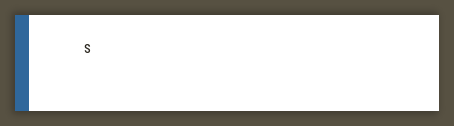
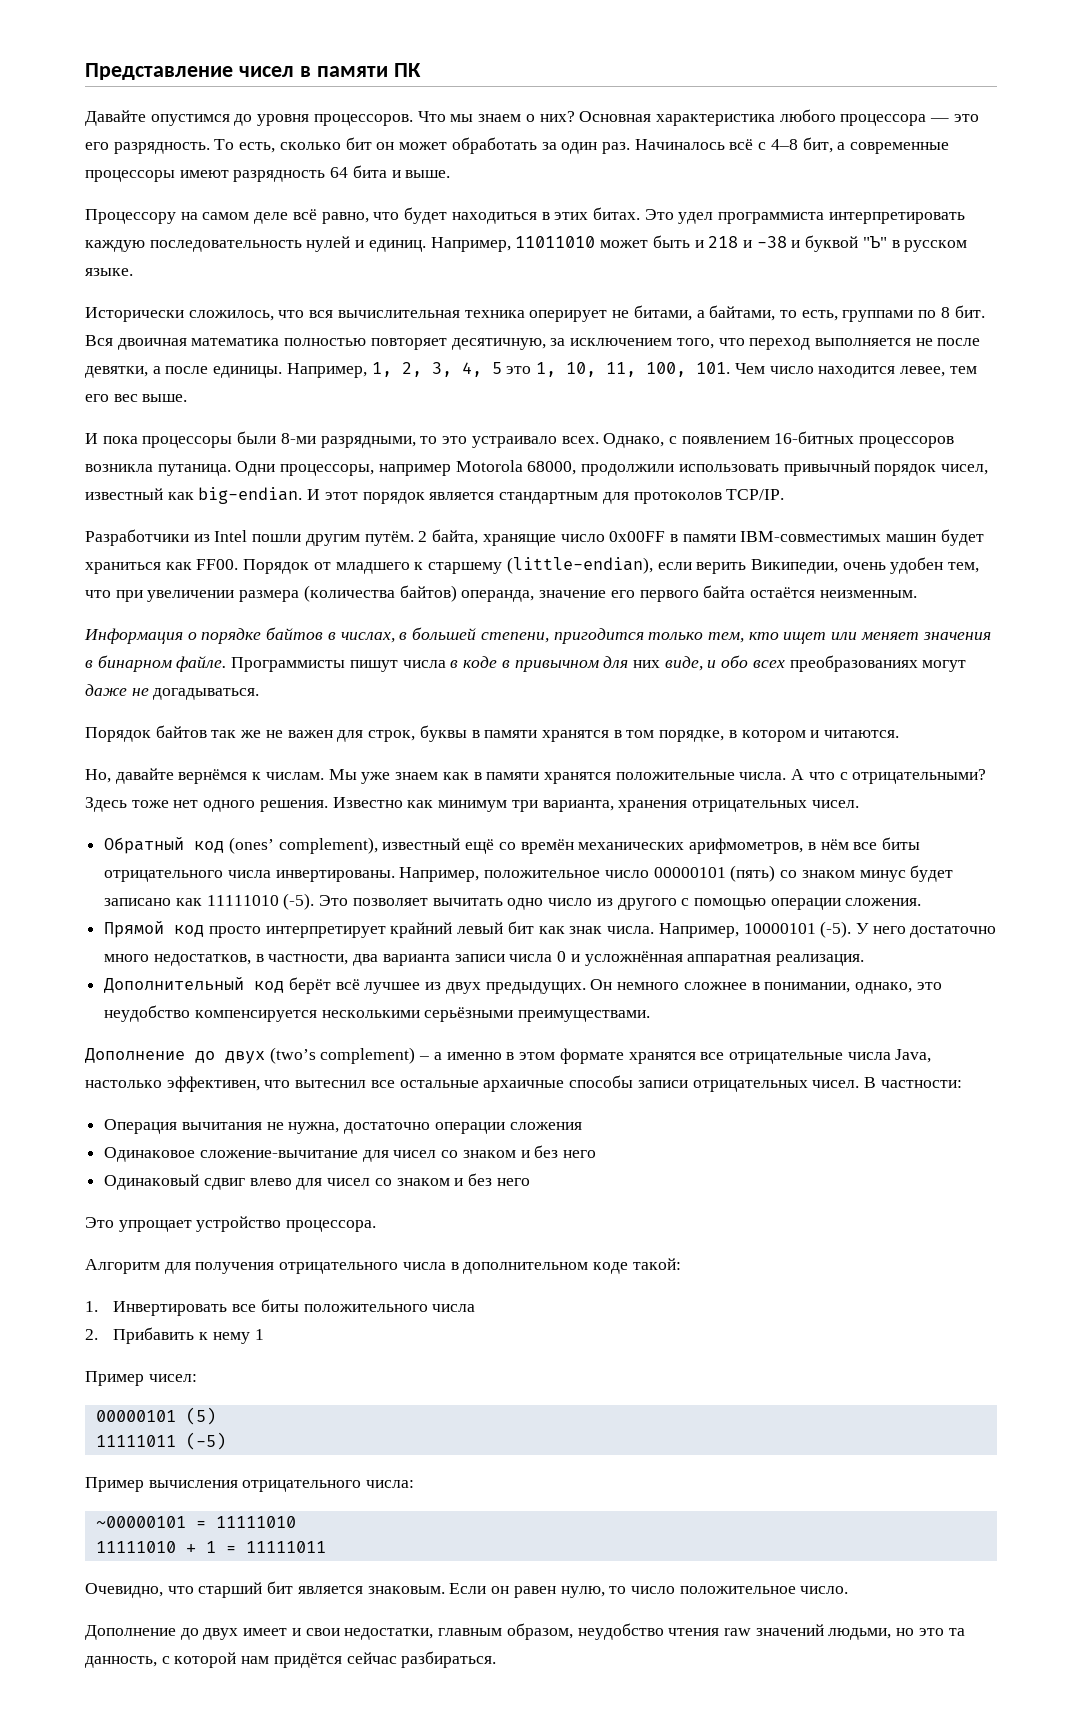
[84,44,91,53] s -> [85,63,421,80] [85,109,979,126] [85,137,950,154] [85,165,451,182] [85,207,965,224] [85,235,968,252] [85,268,133,276] [85,305,985,322] [85,335,981,350] [85,362,977,378] [85,394,188,402] [85,431,955,448] [85,460,988,476] [85,487,785,504] [85,529,984,546] [85,557,980,574] [85,585,917,602] [84,627,991,644] [85,655,967,672] [85,684,260,700] [85,725,900,742] [85,768,987,784] [85,797,859,812] [104,837,920,854] [104,865,954,882] [104,893,922,910] [104,921,997,938] [104,951,864,966] [104,977,942,994] [104,1005,651,1022] [85,1047,932,1064] [85,1075,962,1092] [104,1119,582,1134] [104,1145,597,1162] [104,1173,530,1190] [85,1216,377,1232] [85,1258,681,1274] [85,1299,476,1316] [85,1327,264,1344] [85,1371,197,1386] [95,1407,216,1425] [95,1432,226,1450] [85,1477,415,1492] [95,1516,296,1528] [95,1541,326,1553] [85,1581,849,1598] [85,1623,965,1640] [85,1651,497,1668] Представление чисел в памяти ПК // Давайте опустимся до уровня процессоров. Что мы знаем о них? Основная характеристика любого процессора — это его разрядность. То есть, сколько бит он может обработать за один раз. Начиналось всё с 4–8 бит, а современные процессоры имеют разрядность 64 бита и выше. // Процессору на самом деле всё равно, что будет находиться в этих битах. Это удел программиста интерпретировать каждую последовательность нулей и единиц. Например, 11011010 может быть и 218 и -38 и буквой "Ъ" в русском языке. // Исторически сложилось, что вся вычислительная техника оперирует не битами, а байтами, то есть, группами по 8 бит. Вся двоичная математика полностью повторяет десятичную, за исключением того, что переход выполняется не после девятки, а после единицы. Например, 1, 2, 3, 4, 5 это 1, 10, 11, 100, 101. Чем число находится левее, тем его вес выше. // И пока процессоры были 8-ми разрядными, то это устраивало всех. Однако, с появлением 16-битных процессоров возникла путаница. Одни процессоры, например Motorola 68000, продолжили использовать привычный порядок чисел, известный как big-endian. И этот порядок является стандартным для протоколов TCP/IP. // Разработчики из Intel пошли другим путём. 2 байта, хранящие число 0x00FF в памяти IBM-совместимых машин будет храниться как FF00. Порядок от младшего к старшему (little-endian), если верить Википедии, очень удобен тем, что при увеличении размера (количества байтов) операнда, значение его первого байта остаётся неизменным. // Информация о порядке байтов в числах, в большей степени, пригодится только тем, кто ищет или меняет значения в бинарном файле. Программисты пишут числа в коде в привычном для них виде, и обо всех преобразованиях могут даже не догадываться. // Порядок байтов так же не важен для строк, буквы в памяти хранятся в том порядке, в котором и читаются. // Но, давайте вернёмся к числам. Мы уже знаем как в памяти хранятся положительные числа. А что с отрицательными? Здесь тоже нет одного решения. Известно как минимум три варианта, хранения отрицательных чисел. // Обратный код (ones’ complement), известный ещё со времён механических арифмометров, в нём все биты отрицательного числа инвертированы. Например, положительное число 00000101 (пять) со знаком минус будет записано как 11111010 (-5). Это позволяет вычитать одно число из другого с помощью операции сложения. // Прямой код просто интерпретирует крайний левый бит как знак числа. Например, 10000101 (-5). У него достаточно много недостатков, в частности, два варианта записи числа 0 и усложнённая аппаратная реализация. // Дополнительный код берёт всё лучшее из двух предыдущих. Он немного сложнее в понимании, однако, это неудобство компенсируется несколькими серьёзными преимуществами. // Дополнение до двух (two’s complement) – а именно в этом формате хранятся все отрицательные числа Java, настолько эффективен, что вытеснил все остальные архаичные способы записи отрицательных чисел. В частности: // Операция вычитания не нужна, достаточно операции сложения // Одинаковое сложение-вычитание для чисел со знаком и без него // Одинаковый сдвиг влево для чисел со знаком и без него // Это упрощает устройство процессора. // Алгоритм для получения отрицательного числа в дополнительном коде такой: // 1. Инвертировать все биты положительного числа // 2. Прибавить к нему 1 // Пример чисел: // 00000101 (5) // 11111011 (-5) // Пример вычисления отрицательного числа: // ~00000101 = 11111010 // 11111010 + 1 = 11111011 // Очевидно, что старший бит является знаковым. Если он равен нулю, то число положительное число. // Дополнение до двух имеет и свои недостатки, главным образом, неудобство чтения raw значений людьми, но это та данность, с которой нам придётся сейчас разбираться.

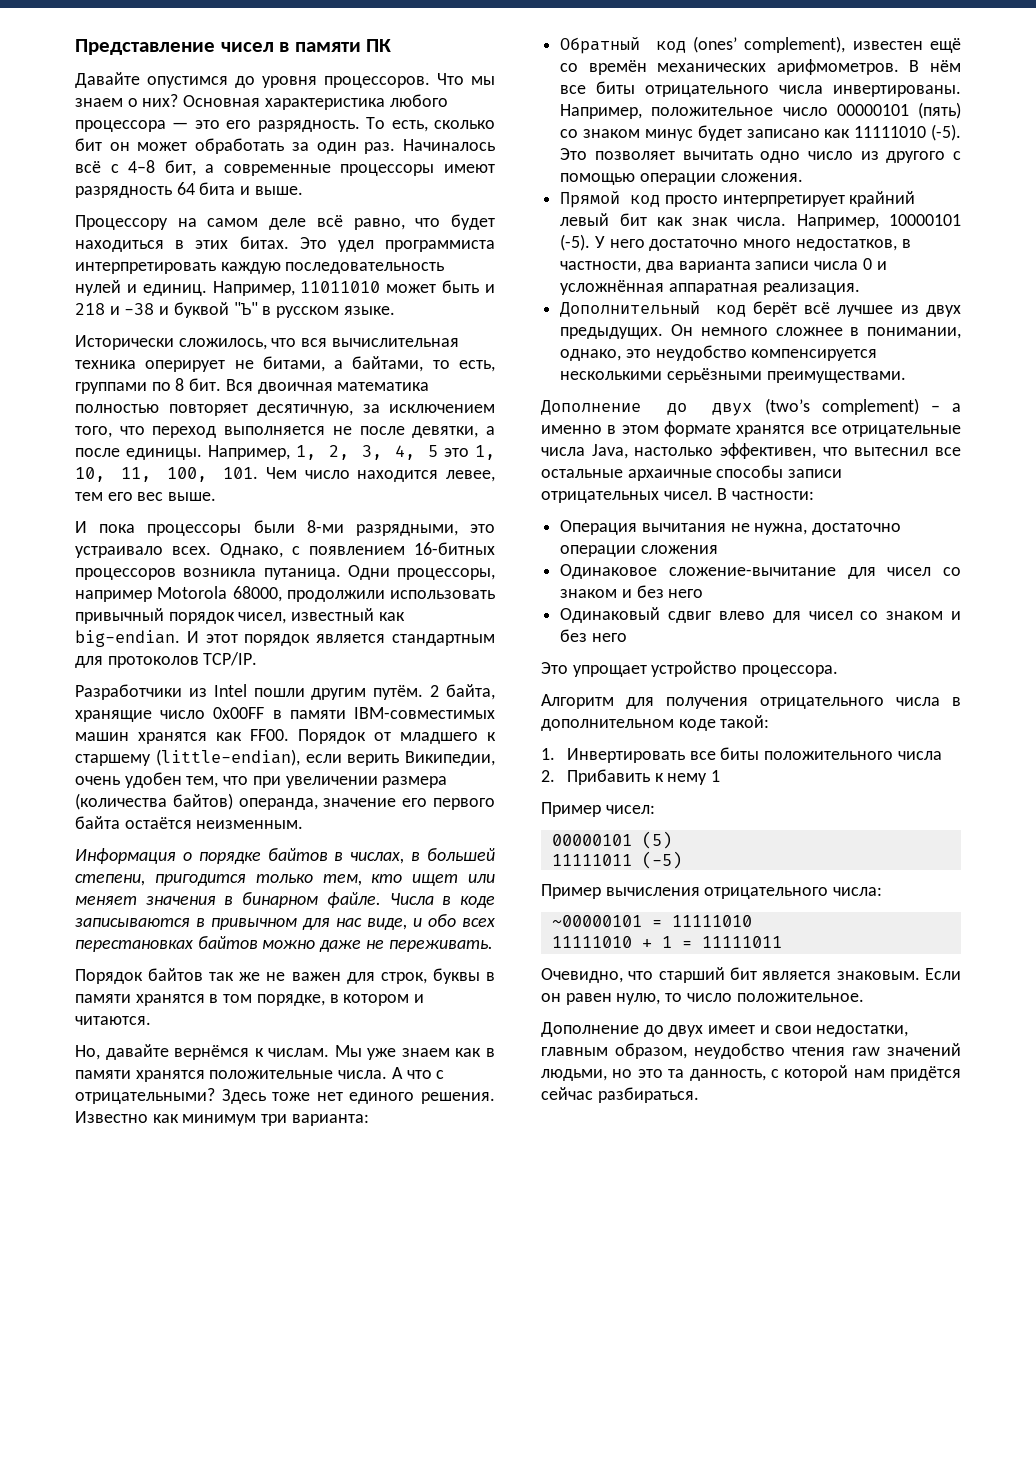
[420,436,438,444] то -> (458, 530) none
[940,529,984,546] [85,562,161,574] будет храниться -> [138,732,207,744] хранятся
[231,657,446,672] Программисты пишут числа -> [389,893,434,905] Числа
(498, 662) none -> [75,918,190,927] записываются
[632,660,660,668] них -> [336,918,362,927] нас
[789,655,967,672] преобразованиях могут -> [75,936,316,952] перестановках байтов можно
[153,688,260,700] догадываться. -> [388,940,493,952] переживать.
[203,800,256,812] одного -> [349,1092,415,1104] единого
[542,800,859,812] варианта, хранения отрицательных чисел. -> [291,1114,369,1126] варианта:
[382,838,461,850] известный -> [852,41,923,50] известен
[689,838,816,854] арифмометров, в -> [776,59,920,75] арифмометров. В
[679,1586,849,1594] положительное число. -> [736,993,864,1002] положительное.

